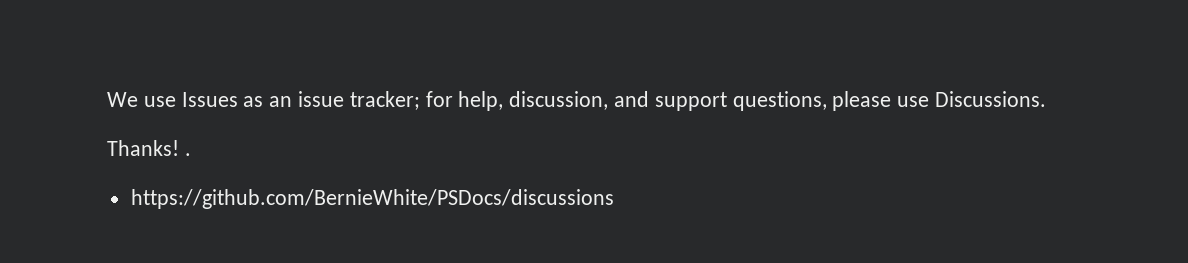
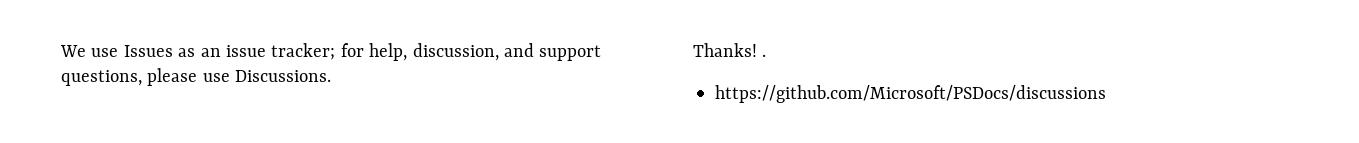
[130,189,614,209] https://github.com/BernieWhite/PSDocs/discussions -> [715,85,1106,103] https://github.com/Microsoft/PSDocs/discussions

